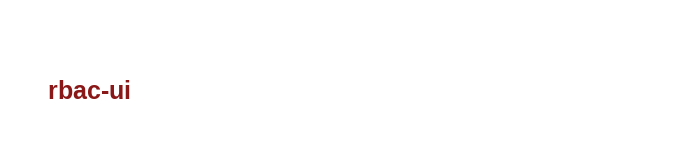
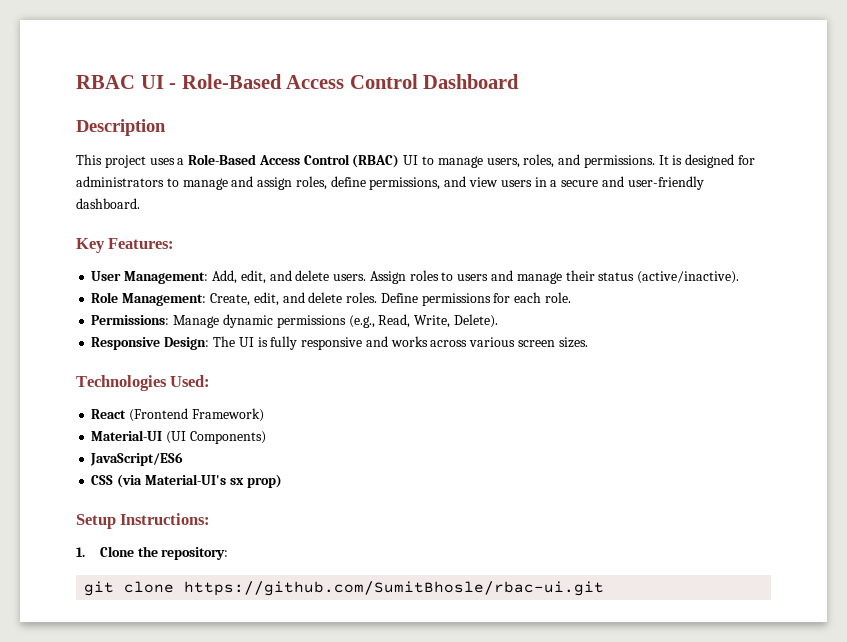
[48,80,131,99] rbac-ui -> [76,74,520,89] [76,119,166,136] [76,154,756,168] [76,176,704,190] [76,198,140,209] [76,238,175,253] [91,270,740,284] [91,292,571,306] [91,314,498,328] [91,336,588,350] [76,375,211,391] [91,408,264,422] [91,430,266,444] [90,452,184,466] [91,474,282,488] [76,513,211,529] [76,546,229,560] [84,581,605,596] RBAC UI - Role-Based Access Control Dashboard // Description // This project uses a Role-Based Access Control (RBAC) UI to manage users, roles, and permissions. It is designed for administrators to manage and assign roles, define permissions, and view users in a secure and user-friendly dashboard. // Key Features: // User Management: Add, edit, and delete users. Assign roles to users and manage their status (active/inactive). // Role Management: Create, edit, and delete roles. Define permissions for each role. // Permissions: Manage dynamic permissions (e.g., Read, Write, Delete). // Responsive Design: The UI is fully responsive and works across various screen sizes. // Technologies Used: // React (Frontend Framework) // Material-UI (UI Components) // JavaScript/ES6 // CSS (via Material-UI's sx prop) // Setup Instructions: // 1. Clone the repository: // git clone https://github.com/SumitBhosle/rbac-ui.git

